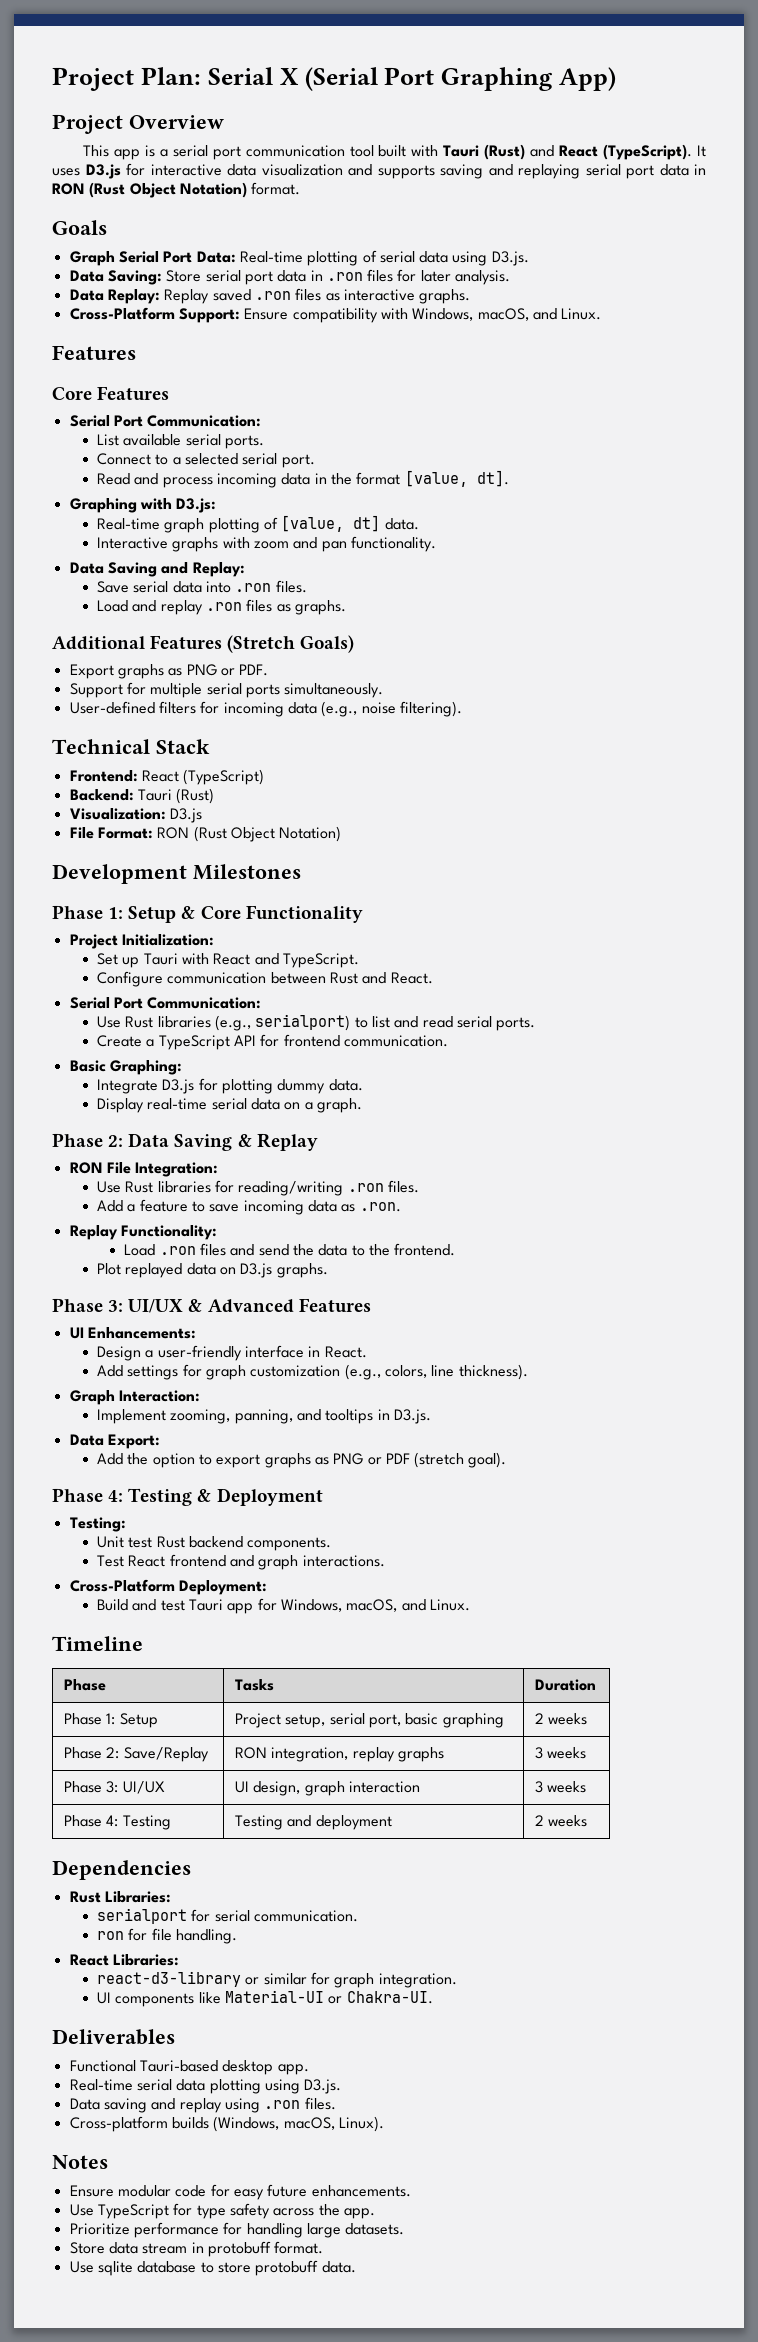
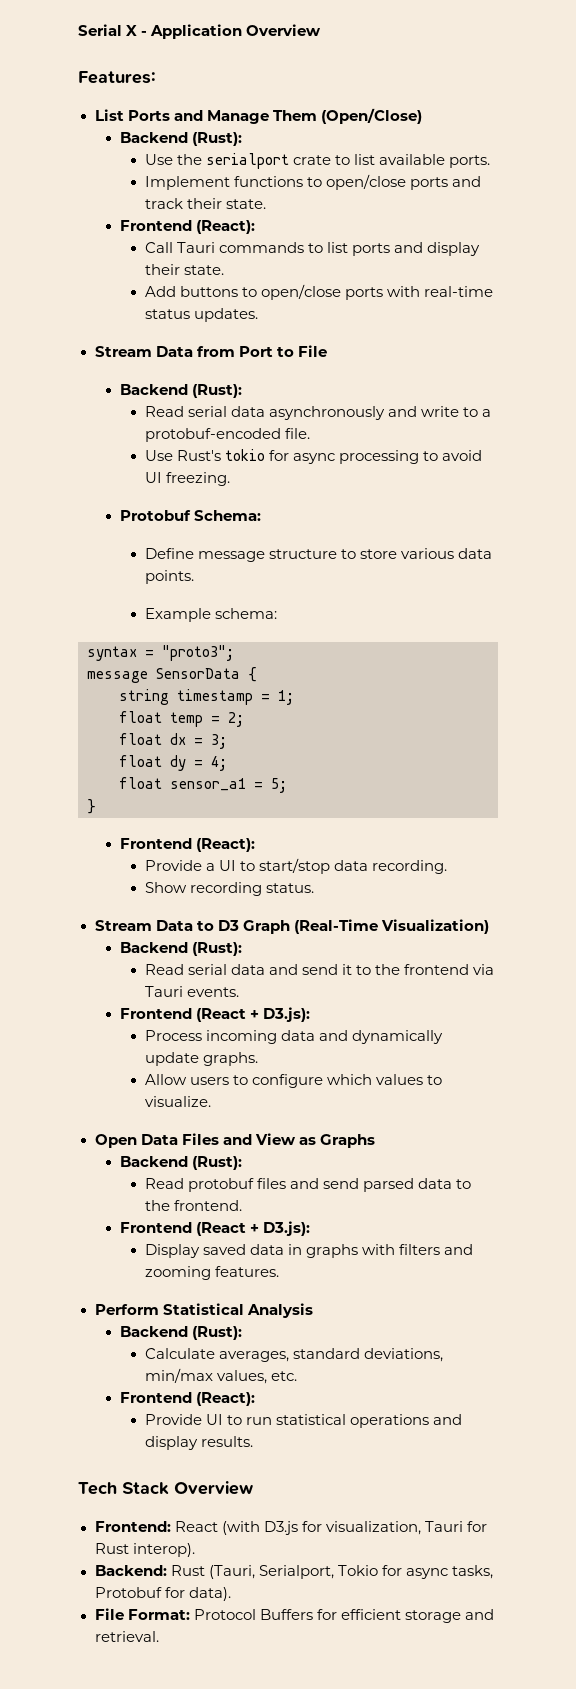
[52,67,617,91] [52,114,224,134] [82,144,707,160] [52,163,706,179] [52,182,301,198] [52,220,107,235] [69,250,529,266] [69,269,511,285] [69,288,471,304] [69,307,602,323] [52,345,136,360] [52,386,170,401] [69,415,262,427] [96,434,264,449] [96,453,315,468] [96,470,509,488] [69,498,217,513] [96,515,419,533] [96,536,436,552] [69,562,245,577] [96,580,307,593] [96,599,346,615] [52,635,355,653] [69,664,269,679] [69,682,384,698] [69,701,462,717] [52,739,210,754] [69,769,265,785] [69,788,215,804] [69,808,202,823] [69,826,342,842] [52,864,301,884] [52,905,363,923] [69,934,214,949] [96,953,359,968] [96,971,433,987] [69,997,262,1009] [96,1014,536,1031] [96,1034,448,1050] [69,1060,182,1075] [96,1078,363,1094] [96,1098,362,1113] [52,1133,318,1151] [69,1162,219,1177] [96,1180,419,1196] [96,1199,401,1215] [69,1225,217,1240] [124,1244,196,1256] Project Plan: Serial X (Serial Port Graphing App) // Project Overview // This app is a serial port communication tool built with Tauri (Rust) and React (TypeScript). It uses D3.js for interactive data visualization and supports saving and replaying serial port data in RON (Rust Object Notation) format. // Goals // Graph Serial Port Data: Real-time plotting of serial data using D3.js. // Data Saving: Store serial port data in .ron files for later analysis. // Data Replay: Replay saved .ron files as interactive graphs. // Cross-Platform Support: Ensure compatibility with Windows, macOS, and Linux. // Features // Core Features // Serial Port Communication: // List available serial ports. // Connect to a selected serial port. // Read and process incoming data in the format [value, dt]. // Graphing with D3.js: // Real-time graph plotting of [value, dt] data. // Interactive graphs with zoom and pan functionality. // Data Saving and Replay: // Save serial data into .ron files. // Load and replay .ron files as graphs. // Additional Features (Stretch Goals) // Export graphs as PNG or PDF. // Support for multiple serial ports simultaneously. // User-defined filters for incoming data (e.g., noise filtering). // Technical Stack // Frontend: React (TypeScript) // Backend: Tauri (Rust) // Visualization: D3.js // File Format: RON (Rust Object Notation) // Development Milestones // Phase 1: Setup & Core Functionality // Project Initialization: // Set up Tauri with React and TypeScript. // Configure communication between Rust and React. // Serial Port Communication: // Use Rust libraries (e.g., serialport) to list and read serial ports. // Create a TypeScript API for frontend communication. // Basic Graphing: // Integrate D3.js for plotting dummy data. // Display real-time serial data on a graph. // Phase 2: Data Saving & Replay // RON File Integration: // Use Rust libraries for reading/writing .ron files. // Add a feature to save incoming data as .ron. // Replay Functionality: // Load .ron -> [78,24,322,39] [78,71,156,84] [94,108,422,124] [119,132,242,146] [144,153,490,169] [144,174,481,190] [144,198,266,209] [119,220,255,234] [144,242,480,256] [144,264,224,275] [144,284,493,300] [144,308,258,322] [94,345,327,357] [119,384,242,398] [144,406,491,420] [144,428,310,442] [144,449,482,464] [144,472,230,486] [119,510,261,521] [144,548,492,562] [144,570,194,584] [144,608,277,622] [87,645,234,661] [87,667,257,683] [119,689,294,705] [119,711,244,727] [119,733,227,749] [119,755,227,771] [119,777,287,793] [87,799,96,814] [119,838,255,852] [144,858,447,874] [144,882,314,896] [94,919,489,934] [119,942,242,956] [144,964,494,975] [144,986,239,997] [119,1007,310,1022] [144,1030,443,1044] [144,1052,258,1066] [144,1074,442,1088] [144,1096,211,1107] [94,1133,375,1148] [119,1156,242,1170] [144,1178,254,1192] Serial X - Application Overview // Features: // List Ports and Manage Them (Open/Close) // Backend (Rust): // Use the serialport crate to list available ports. // Implement functions to open/close ports and track their state. // Frontend (React): // Call Tauri commands to list ports and display their state. // Add buttons to open/close ports with real-time status updates. // Stream Data from Port to File // Backend (Rust): // Read serial data asynchronously and write to a protobuf-encoded file. // Use Rust's tokio for async processing to avoid UI freezing. // Protobuf Schema: // Define message structure to store various data points. // Example schema: // syntax = "proto3"; // message SensorData { // string timestamp = 1; // float temp = 2; // float dx = 3; // float dy = 4; // float sensor_a1 = 5; // } // Frontend (React): // Provide a UI to start/stop data recording. // Show recording status. // Stream Data to D3 Graph (Real-Time Visualization) // Backend (Rust): // Read serial data and send it to the frontend via Tauri events. // Frontend (React + D3.js): // Process incoming data and dynamically update graphs. // Allow users to configure which values to visualize. // Open Data Files and View as Graphs // Backend (Rust): // Read protobuf
[292,1244,314,1256] the -> [362,1178,414,1192] parsed
[96,1263,328,1278] [52,1298,371,1313] [69,1327,196,1339] [96,1345,367,1361] [96,1364,528,1380] [69,1390,200,1405] [96,1409,431,1424] [69,1434,160,1449] [96,1452,507,1468] [52,1488,323,1506] [69,1517,126,1532] [96,1536,332,1551] [96,1554,385,1570] [69,1579,267,1595] [96,1598,470,1614] [52,1636,143,1651] [64,1679,107,1691] [235,1679,275,1691] [535,1679,597,1691] [64,1713,158,1728] [235,1713,504,1728] [535,1713,588,1725] [64,1747,209,1762] [235,1747,445,1762] [535,1747,587,1759] [64,1781,165,1794] [235,1781,421,1796] [535,1781,587,1793] [64,1815,171,1830] [235,1815,392,1830] [535,1815,588,1827] [52,1860,191,1880] [69,1891,171,1903] [96,1908,358,1924] [96,1928,237,1944] [69,1954,179,1966] [96,1971,457,1988] [96,1990,433,2007] [52,2029,175,2045] [69,2060,309,2075] [69,2079,342,2094] [69,2097,336,2113] [69,2116,384,2132] [52,2155,108,2169] [69,2184,411,2200] [69,2203,375,2219] [69,2222,405,2238] [69,2241,324,2257] [69,2260,356,2276] Plot replayed data on D3.js graphs. // Phase 3: UI/UX & Advanced Features // UI Enhancements: // Design a user-friendly interface in React. // Add settings for graph customization (e.g., colors, line thickness). // Graph Interaction: // Implement zooming, panning, and tooltips in D3.js. // Data Export: // Add the option to export graphs as PNG or PDF (stretch goal). // Phase 4: Testing & Deployment // Testing: // Unit test Rust backend components. // Test React frontend and graph interactions. // Cross-Platform Deployment: // Build and test Tauri app for Windows, macOS, and Linux. // Timeline // Phase | Tasks | Duration // Phase 1: Setup | Project setup, serial port, basic graphing | 2 weeks // Phase 2: Save/Replay | RON integration, replay graphs | 3 weeks // Phase 3: UI/UX | UI design, graph interaction | 3 weeks // Phase 4: Testing | Testing and deployment | 2 weeks // Dependencies // Rust Libraries: // serialport for serial communication. // ron for file handling. // React Libraries: // react-d3-library or similar for graph integration. // UI components like Material-UI or Chakra-UI. // Deliverables // Functional Tauri-based desktop app. // Real-time serial data plotting using D3.js. // Data saving and replay using .ron files. // Cross-platform builds (Windows, macOS, Linux). // Notes // Ensure modular code for easy future enhancements. // Use TypeScript for type safety across the app. // Prioritize performance for handling large datasets. // Store data stream in protobuff format. // Use sqlite database to store protobuff data. -> [119,1221,310,1236] [144,1244,473,1258] [144,1266,279,1280] [94,1303,313,1318] [119,1326,242,1340] [144,1348,443,1362] [144,1368,297,1384] [119,1392,255,1406] [144,1414,462,1428] [144,1436,253,1450] [78,1481,253,1495] [94,1521,487,1535] [94,1543,195,1557] [94,1565,493,1579] [94,1587,231,1601] [94,1608,494,1623] [94,1631,159,1642] Frontend (React + D3.js): // Display saved data in graphs with filters and zooming features. // Perform Statistical Analysis // Backend (Rust): // Calculate averages, standard deviations, min/max values, etc. // Frontend (React): // Provide UI to run statistical operations and display results. // Tech Stack Overview // Frontend: React (with D3.js for visualization, Tauri for Rust interop). // Backend: Rust (Tauri, Serialport, Tokio for async tasks, Protobuf for data). // File Format: Protocol Buffers for efficient storage and retrieval.

